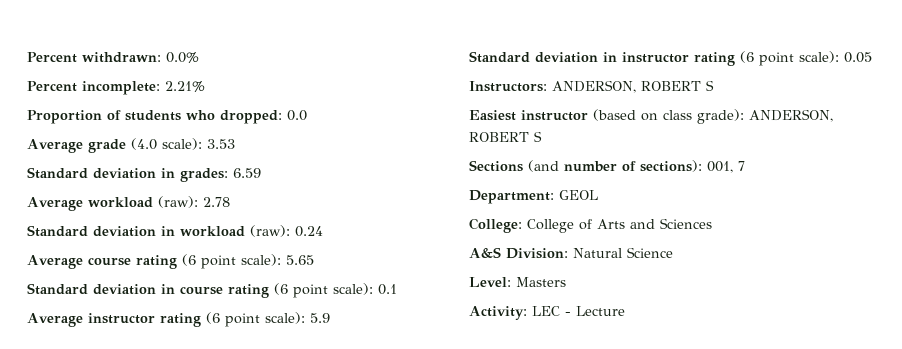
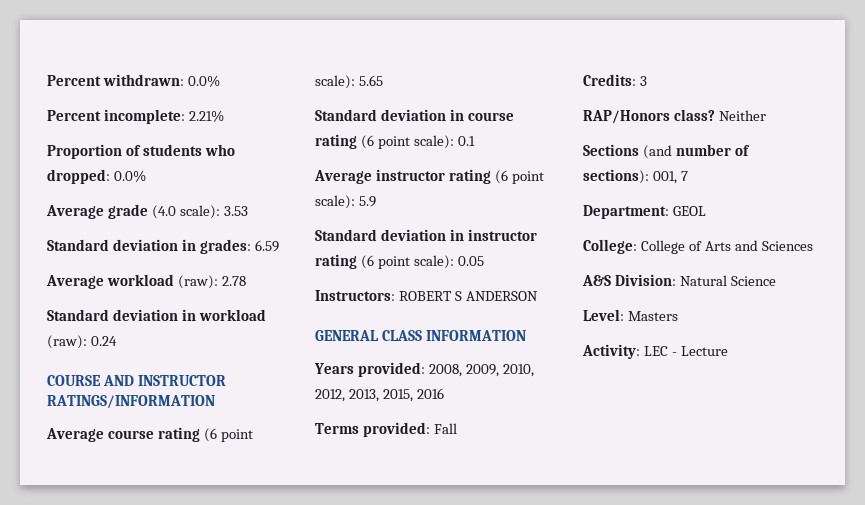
[287,110,307,121] 0.0 -> [113,170,146,182] 0.0%
(323, 231) none -> [47,375,226,386] [47,395,215,409] // COURSE AND INSTRUCTOR RATINGS/INFORMATION
[552,80,714,93] [469,109,833,124] [469,131,542,142] ANDERSON, ROBERT S // Easiest instructor (based on class grade): ANDERSON, ROBERT S -> [398,291,538,301] [315,330,526,341] [314,362,534,377] [315,388,444,402] [315,422,457,437] [583,74,647,86] [583,109,766,124] ROBERT S ANDERSON // GENERAL CLASS INFORMATION // Years provided: 2008, 2009, 2010, 2012, 2013, 2015, 2016 // Terms provided: Fall // Credits: 3 // RAP/Honors class? Neither

